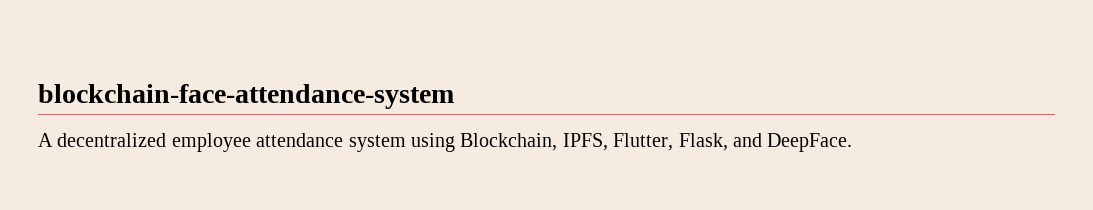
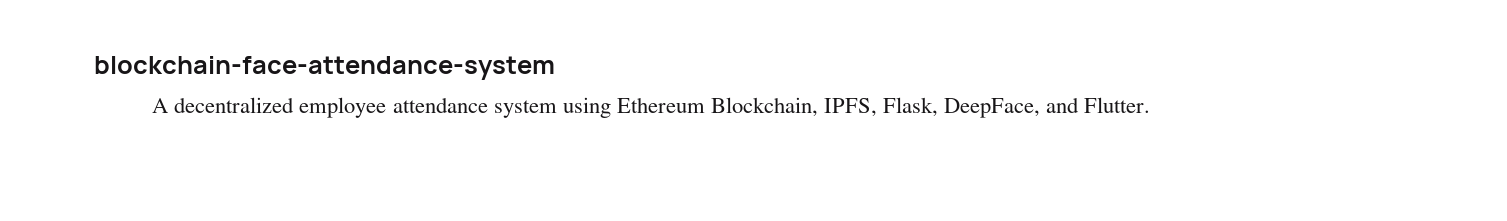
(455, 142) none -> [616,97,705,113] Ethereum
[613,133,853,152] Flutter, Flask, and DeepFace. -> [882,97,1151,118] Flask, DeepFace, and Flutter.

